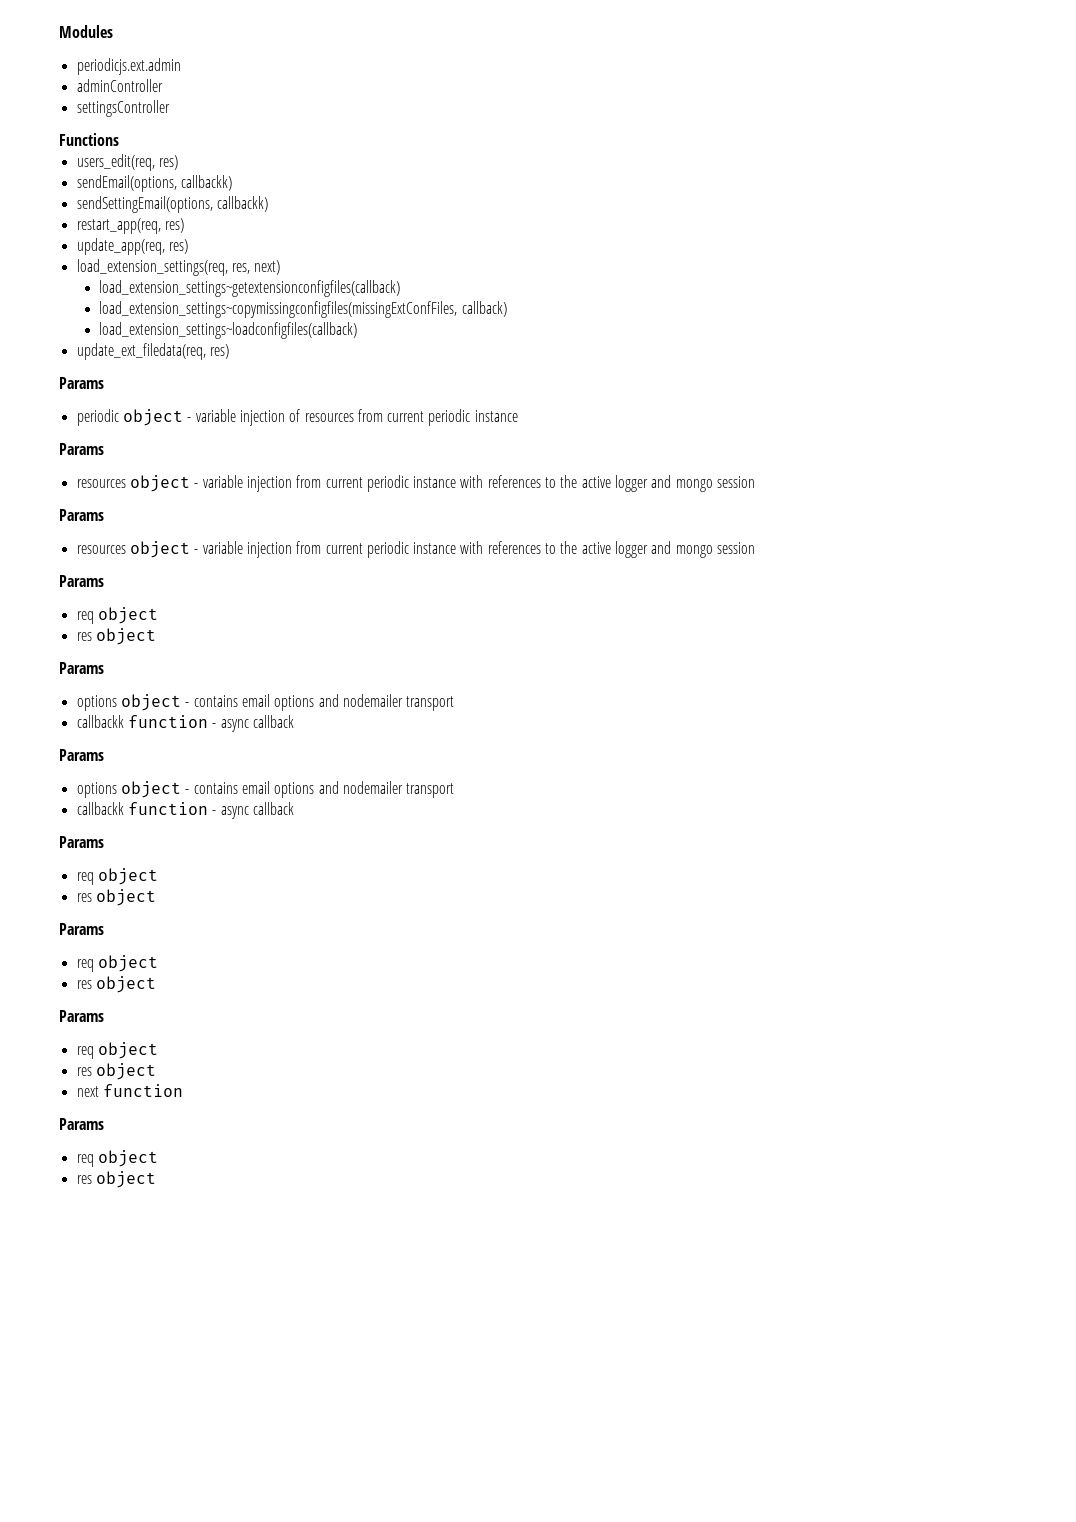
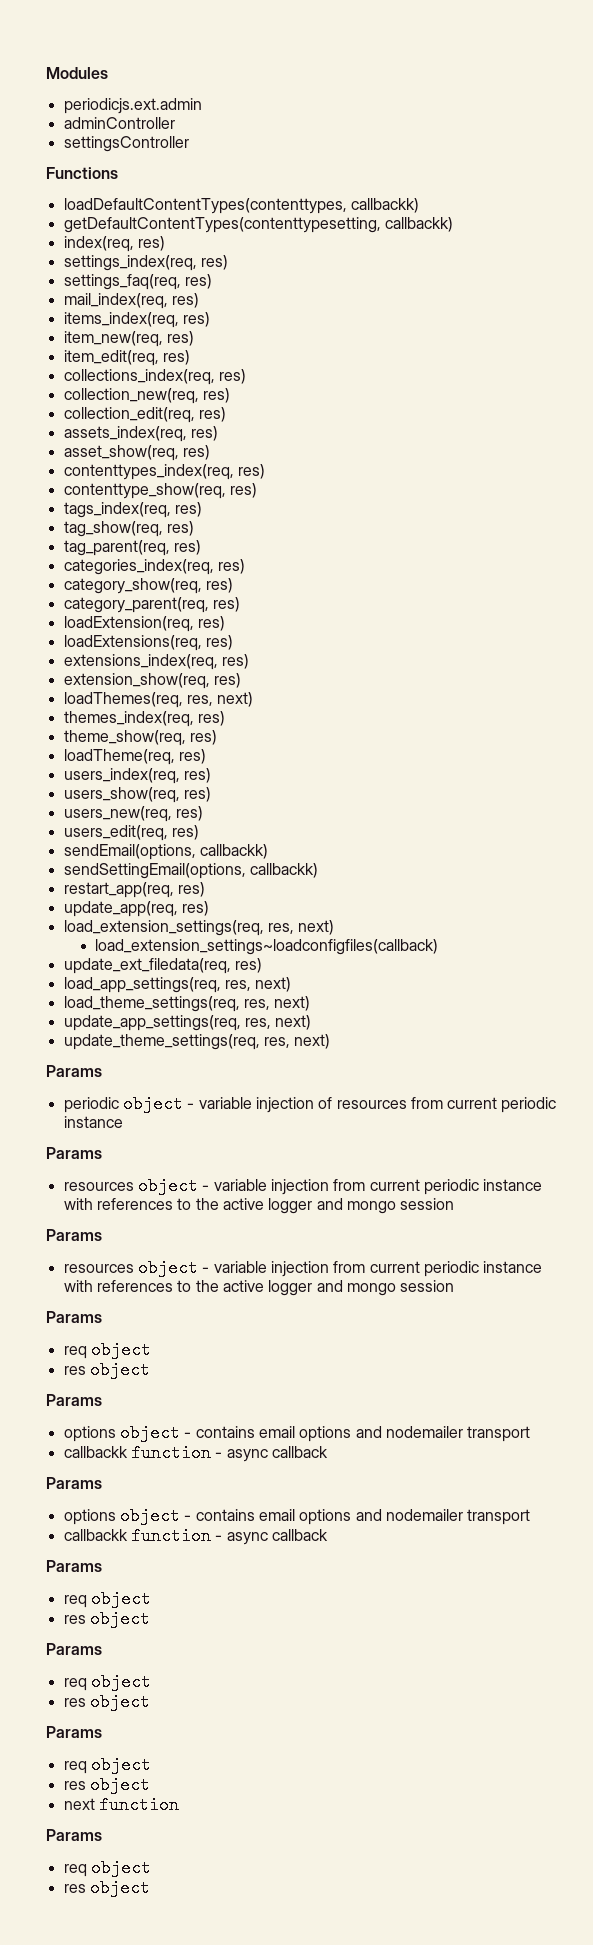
(119, 139) none -> [63,198,419,214] [63,217,453,233] [63,236,165,252] [63,255,228,271] [63,274,212,290] [63,293,199,309] [63,312,210,328] [63,331,194,347] [63,350,190,366] [63,369,246,385] [63,388,230,404] [63,407,226,423] [63,426,218,442] [63,445,210,461] [63,464,265,480] [63,483,257,499] [63,502,202,518] [63,521,194,537] [63,540,201,556] [63,559,245,575] [63,578,233,594] [63,597,240,613] [63,616,225,632] [63,635,233,651] [63,654,249,670] [63,673,241,689] [63,692,254,708] [63,711,225,727] [63,730,217,746] [63,749,206,765] [63,768,211,784] [63,787,211,803] [63,806,203,822] // loadDefaultContentTypes(contenttypes, callbackk) // getDefaultContentTypes(contenttypesetting, callbackk) // index(req, res) // settings_index(req, res) // settings_faq(req, res) // mail_index(req, res) // items_index(req, res) // item_new(req, res) // item_edit(req, res) // collections_index(req, res) // collection_new(req, res) // collection_edit(req, res) // assets_index(req, res) // asset_show(req, res) // contenttypes_index(req, res) // contenttype_show(req, res) // tags_index(req, res) // tag_show(req, res) // tag_parent(req, res) // categories_index(req, res) // category_show(req, res) // category_parent(req, res) // loadExtension(req, res) // loadExtensions(req, res) // extensions_index(req, res) // extension_show(req, res) // loadThemes(req, res, next) // themes_index(req, res) // theme_show(req, res) // loadTheme(req, res) // users_index(req, res) // users_show(req, res) // users_new(req, res)
[99,280,401,297] [99,301,507,318] // load_extension_settings~getextensionconfigfiles(callback) // load_extension_settings~copymissingconfigfiles(missingExtConfFiles, callback) -> (335, 927) none
(229, 351) none -> [63,977,292,993] [63,996,311,1012] [63,1015,312,1031] [63,1034,331,1050] // load_app_settings(req, res, next) // load_theme_settings(req, res, next) // update_app_settings(req, res, next) // update_theme_settings(req, res, next)

